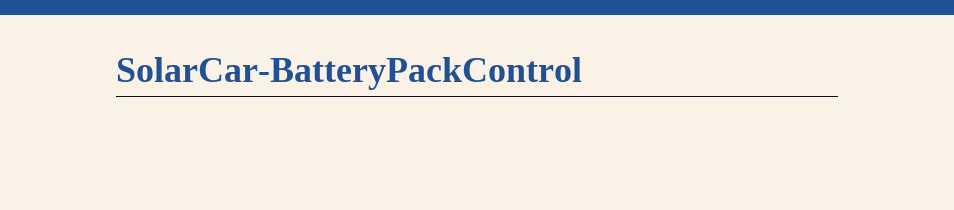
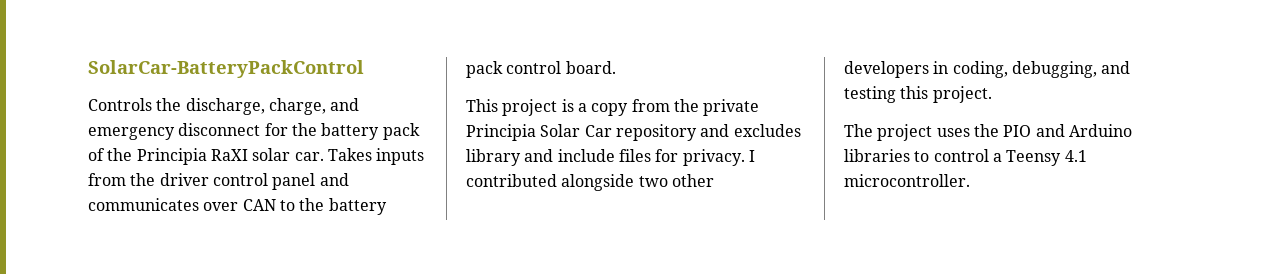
(582, 73) none -> [88,98,360,115] [88,123,420,140] [88,148,425,165] [88,173,349,190] [88,198,387,215] [466,61,616,78] [466,99,760,116] [466,124,801,141] [466,149,755,166] [466,174,714,191] [844,61,1131,78] [844,86,992,103] [844,124,1132,141] [844,149,1087,166] [844,174,970,187] // Controls the discharge, charge, and emergency disconnect for the battery pack of the Principia RaXI solar car. Takes inputs from the driver control panel and communicates over CAN to the battery pack control board. // This project is a copy from the private Principia Solar Car repository and excludes library and include files for privacy. I contributed alongside two other developers in coding, debugging, and testing this project. // The project uses the PIO and Arduino libraries to control a Teensy 4.1 microcontroller.

